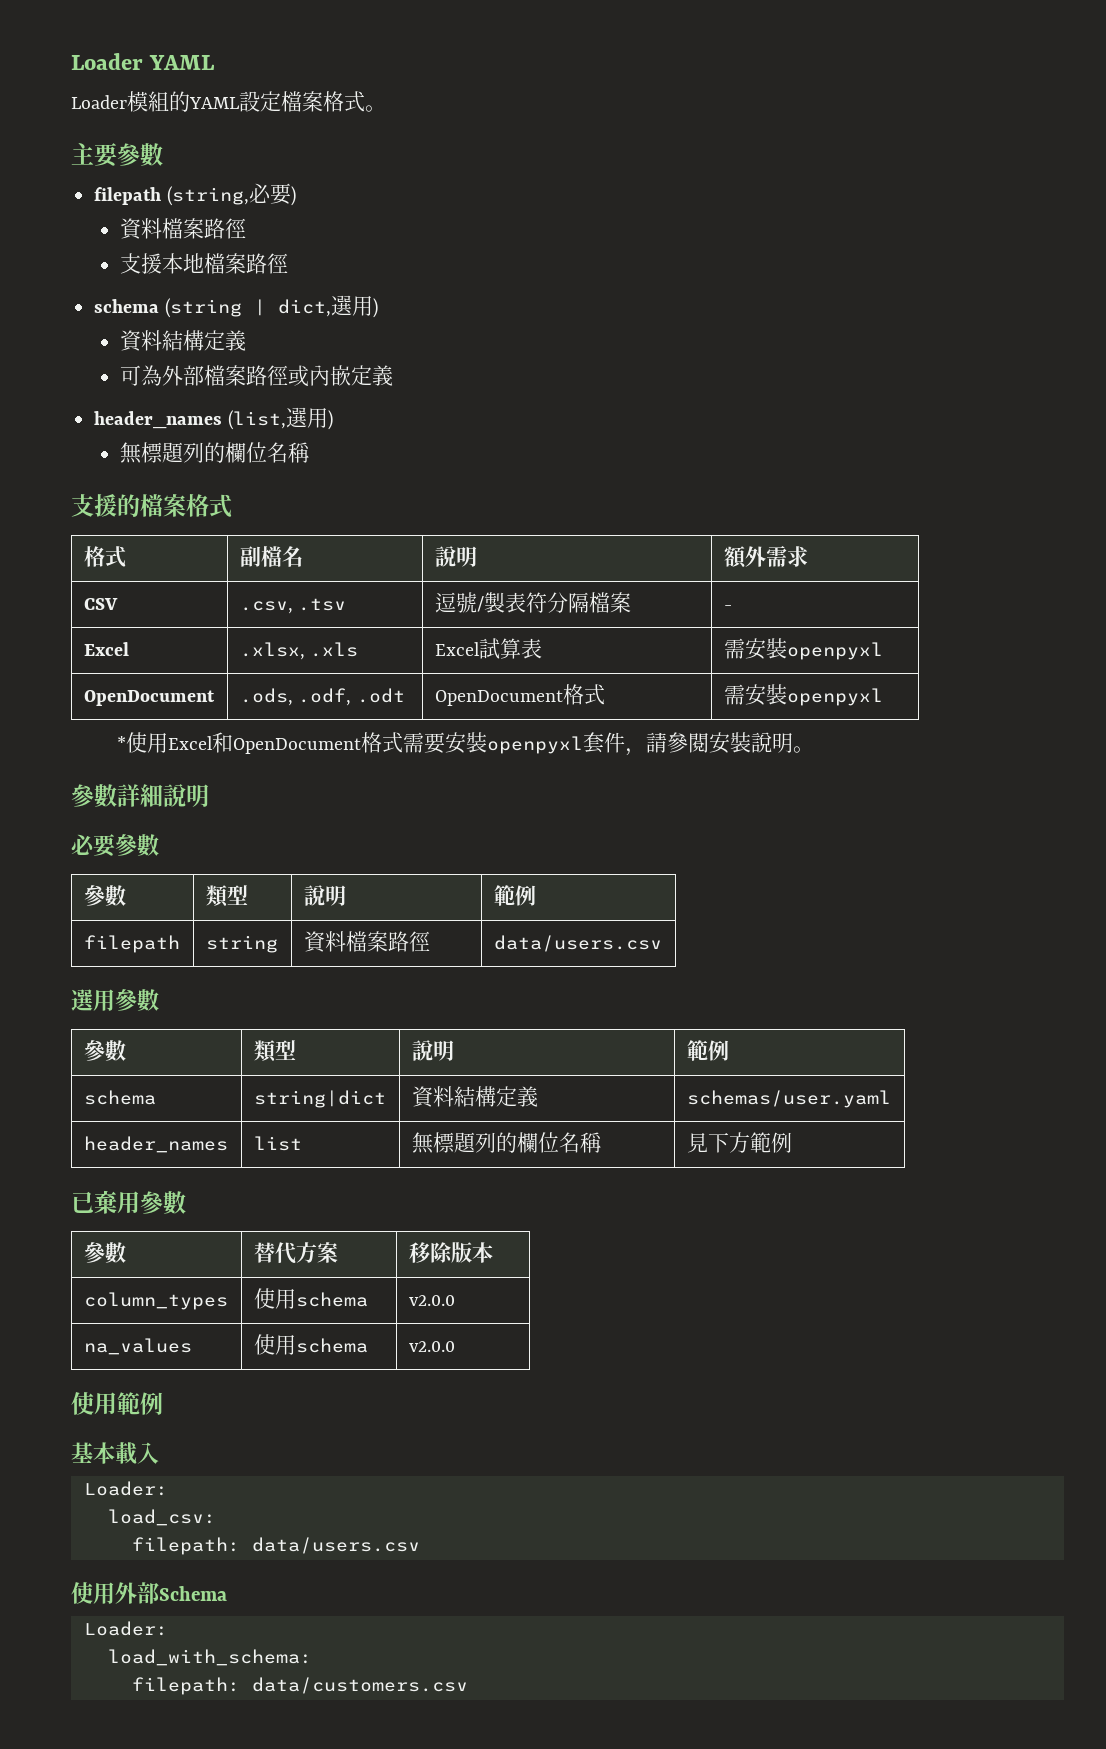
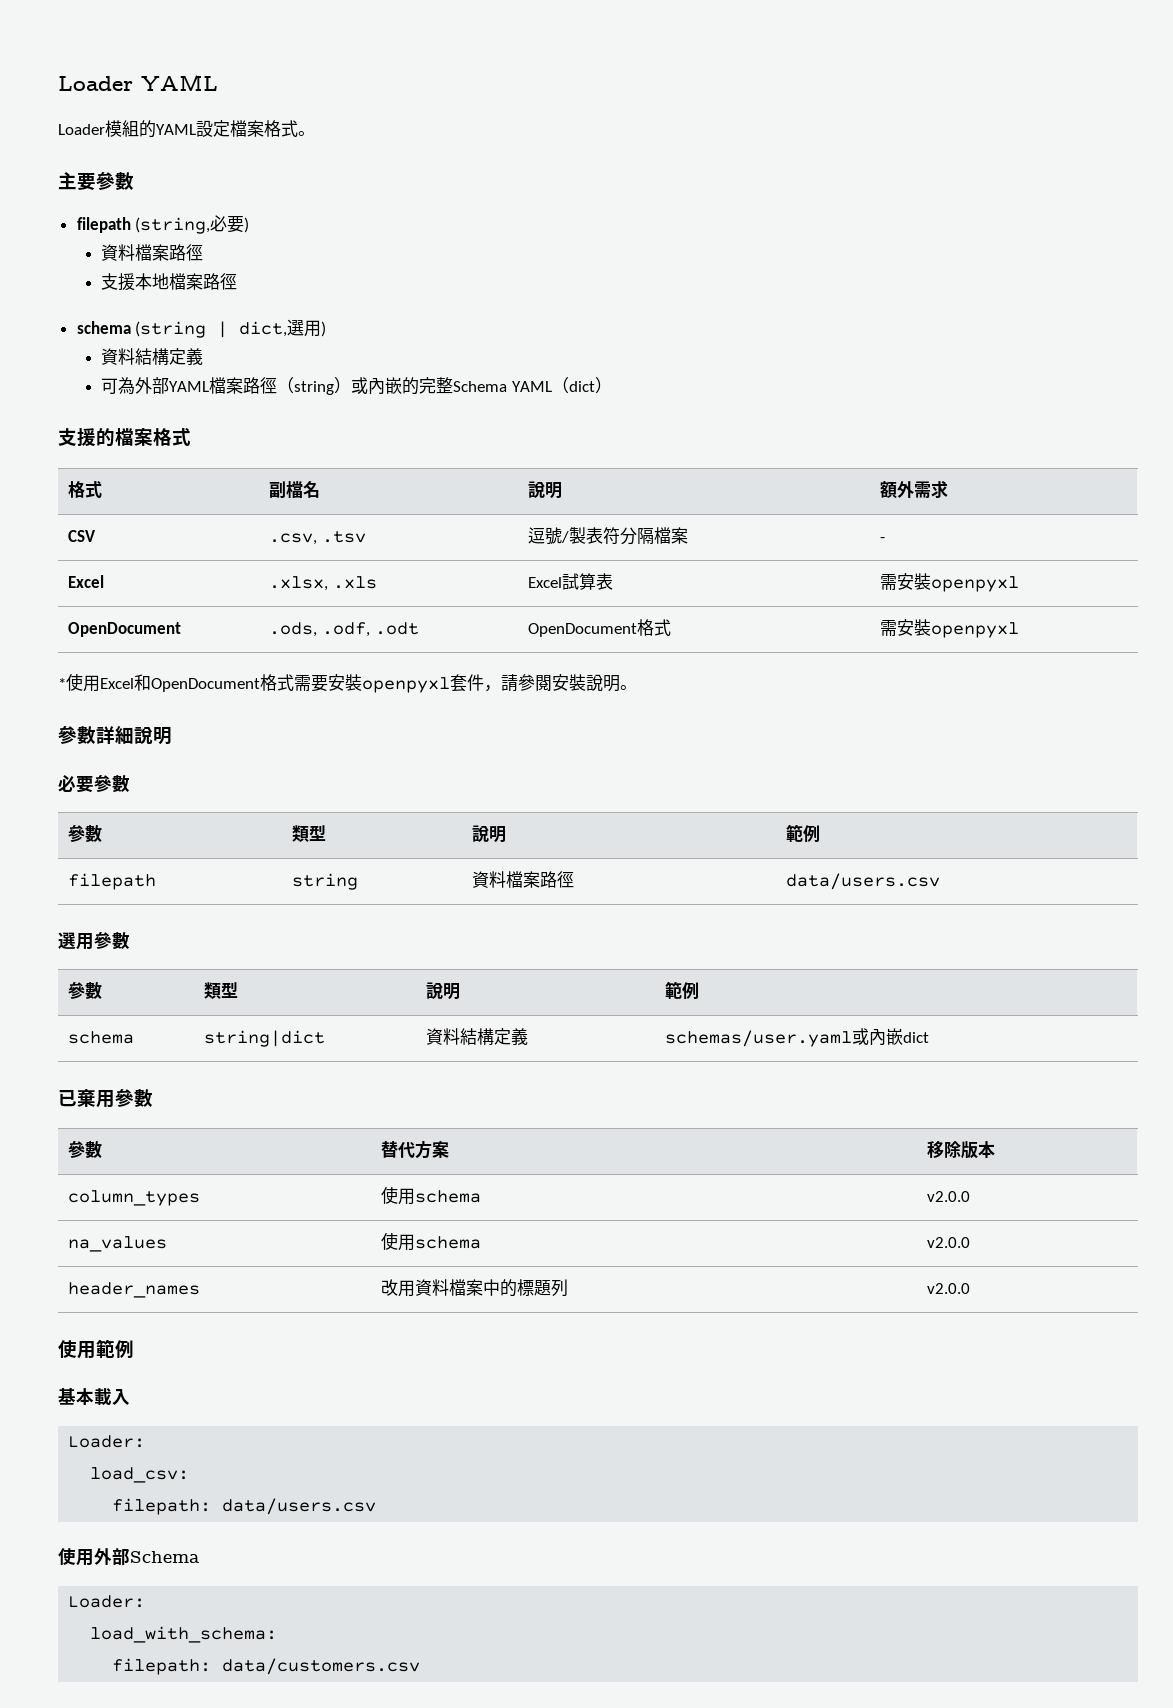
[204,365,394,387] [94,407,333,430] [120,442,311,464] 檔案路徑或內嵌定義 // header_names (list,選用) // 無標題列的欄位名稱 -> [169,377,612,395] YAML檔案路徑（string）或內嵌的完整Schema YAML（dict）
[83,1136,228,1153] [253,1136,302,1151] [411,1132,602,1154] [686,1132,792,1153] // header_names | list | 無標題列的欄位名稱 | 見下方範例 -> [852,1028,930,1046] 或內嵌dict
(455, 1346) none -> [68,1282,201,1298] [381,1279,569,1297] [927,1283,971,1294] // header_names | 改用資料檔案中的標題列 | v2.0.0

